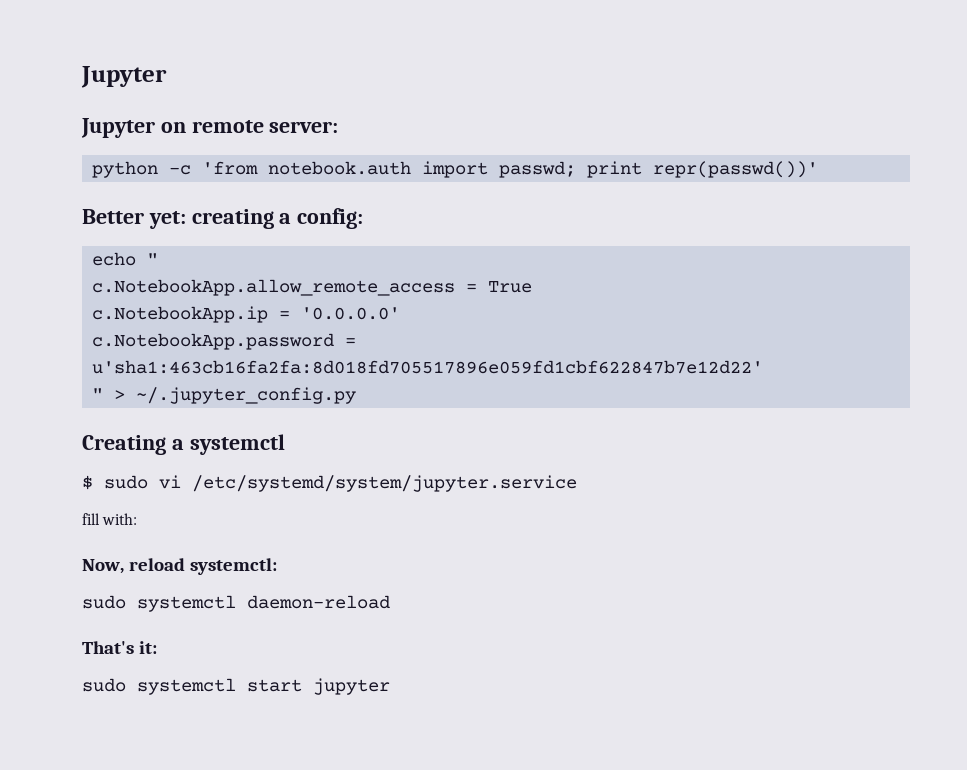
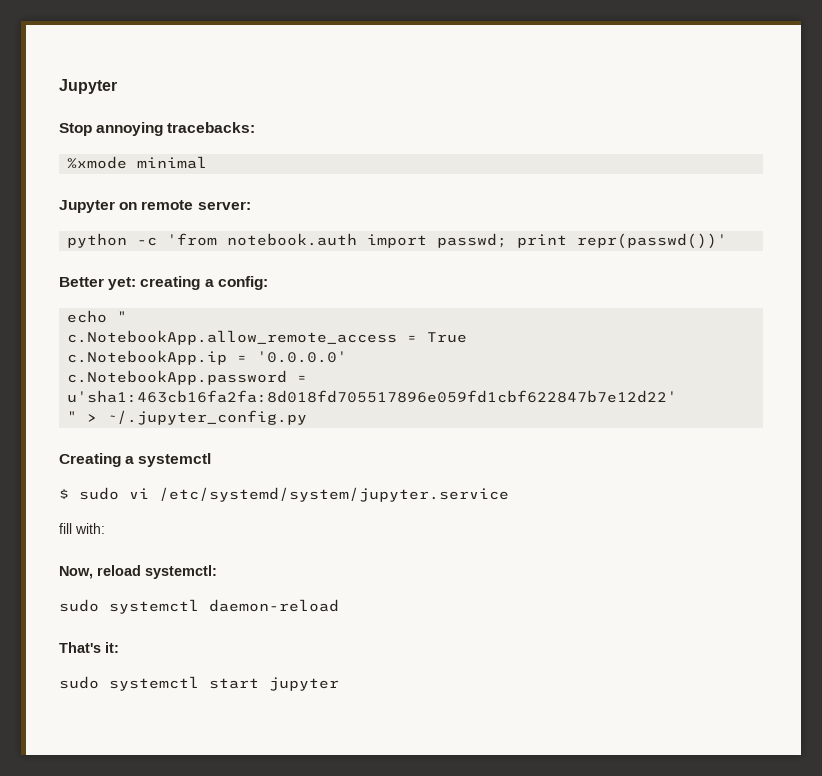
[81,66,167,88] Jupyter -> [59,79,117,94] [59,122,256,136] [67,156,208,169] Jupyter // Stop annoying tracebacks: // %xmode minimal

